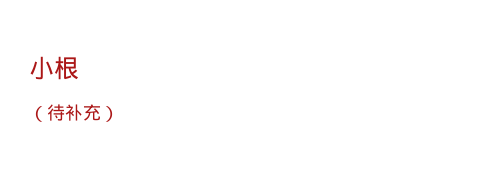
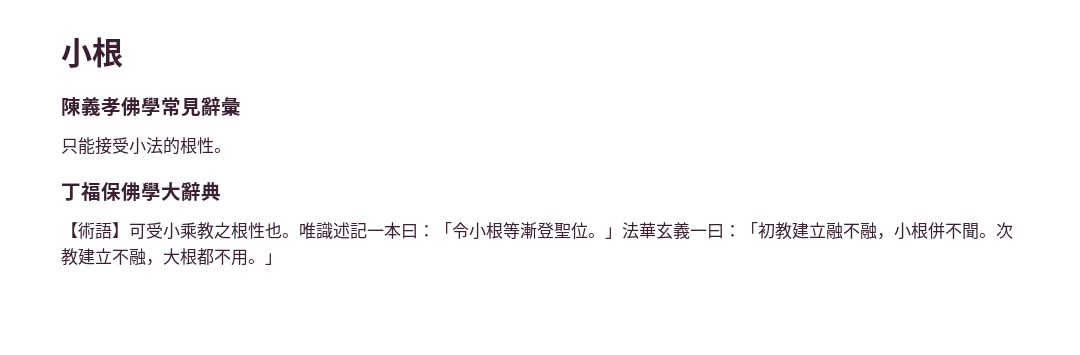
[29,104,119,122] （待补充） -> [61,97,241,117] [61,137,231,155] [61,182,221,202] [61,222,1013,240] [61,248,282,266] 陳義孝佛學常見辭彙 // 只能接受小法的根性。 // 丁福保佛學大辭典 // 【術語】可受小乘教之根性也。唯識述記一本曰：「令小根等漸登聖位。」法華玄義一曰：「初教建立融不融，小根併不聞。次教建立不融，大根都不用。」

